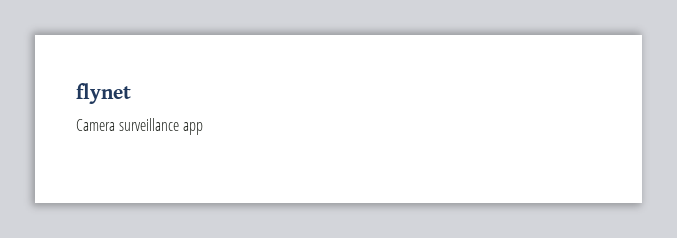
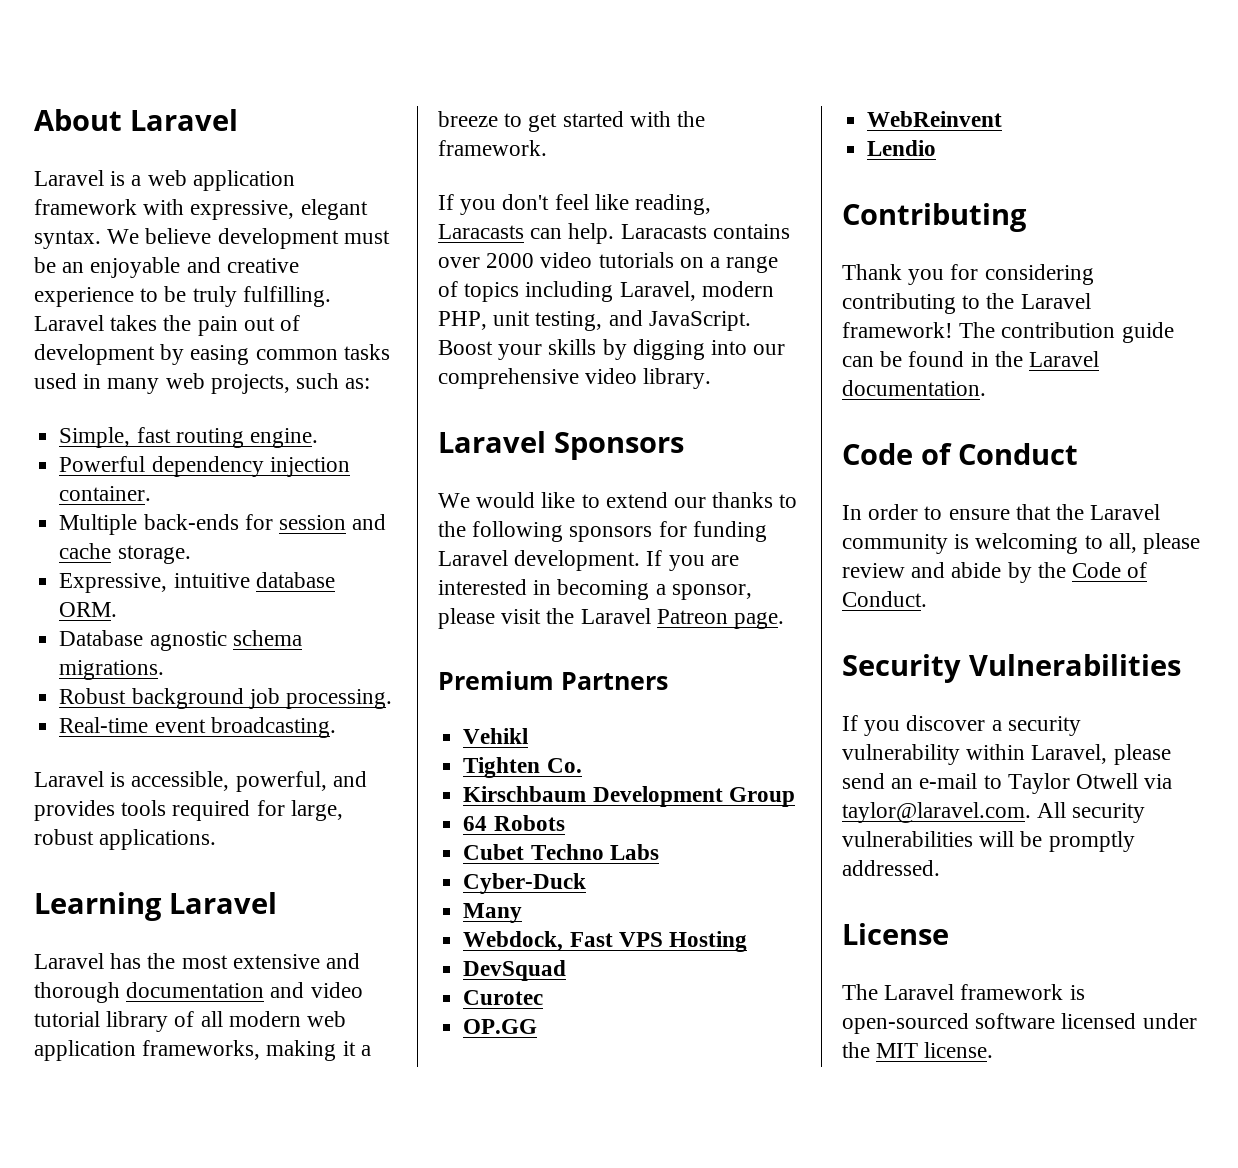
[76,83,131,104] [76,118,204,135] flynet // Camera surveillance app -> [34,109,238,131] [34,170,295,191] [34,199,368,220] [34,228,390,249] [34,257,299,278] [34,286,331,307] [34,315,301,336] [34,344,390,365] [34,373,371,394] [59,427,318,448] [59,456,350,477] [59,486,152,501] [59,514,387,535] [59,543,191,564] [59,572,335,593] [59,602,118,617] [59,630,302,651] [59,660,165,680] [59,688,392,709] [59,717,336,738] [34,771,367,792] [34,800,343,821] [34,829,217,850] [34,892,277,921] [34,953,361,969] [34,982,363,1003] [34,1011,347,1032] [34,1040,371,1061] [438,111,706,132] [438,140,547,156] [438,194,712,215] [438,223,790,244] [438,252,779,273] [438,281,774,302] [438,310,751,331] [438,339,786,360] [438,368,712,389] [438,431,684,460] [438,492,798,508] [438,521,767,542] [438,550,739,571] [438,579,752,600] [438,608,785,629] [438,671,668,690] [463,728,529,744] [463,757,582,778] [463,786,795,807] [463,815,565,831] [463,844,659,860] [463,873,587,894] [463,903,523,923] [463,931,747,952] [463,960,567,981] [463,990,544,1005] [463,1019,538,1034] [867,111,1003,127] [867,140,937,156] [842,203,1027,232] [842,264,1094,285] [842,293,1091,314] [842,322,1174,343] [842,351,1100,367] [842,380,986,396] [842,443,1078,465] [842,504,1161,520] [842,533,1201,554] [842,562,1148,583] [842,591,927,607] [842,654,1181,683] [842,715,1081,736] [842,744,1171,765] [842,773,1173,794] [842,802,1146,823] [842,831,1135,852] [842,860,940,876] [842,923,949,945] [842,984,1085,1000] [842,1013,1197,1034] [842,1042,994,1058] About Laravel // Laravel is a web application framework with expressive, elegant syntax. We believe development must be an enjoyable and creative experience to be truly fulfilling. Laravel takes the pain out of development by easing common tasks used in many web projects, such as: // Simple, fast routing engine. // Powerful dependency injection container. // Multiple back-ends for session and cache storage. // Expressive, intuitive database ORM. // Database agnostic schema migrations. // Robust background job processing. // Real-time event broadcasting. // Laravel is accessible, powerful, and provides tools required for large, robust applications. // Learning Laravel // Laravel has the most extensive and thorough documentation and video tutorial library of all modern web application frameworks, making it a breeze to get started with the framework. // If you don't feel like reading, Laracasts can help. Laracasts contains over 2000 video tutorials on a range of topics including Laravel, modern PHP, unit testing, and JavaScript. Boost your skills by digging into our comprehensive video library. // Laravel Sponsors // We would like to extend our thanks to the following sponsors for funding Laravel development. If you are interested in becoming a sponsor, please visit the Laravel Patreon page. // Premium Partners // Vehikl // Tighten Co. // Kirschbaum Development Group // 64 Robots // Cubet Techno Labs // Cyber-Duck // Many // Webdock, Fast VPS Hosting // DevSquad // Curotec // OP.GG // WebReinvent // Lendio // Contributing // Thank you for considering contributing to the Laravel framework! The contribution guide can be found in the Laravel documentation. // Code of Conduct // In order to ensure that the Laravel community is welcoming to all, please review and abide by the Code of Conduct. // Security Vulnerabilities // If you discover a security vulnerability within Laravel, please send an e-mail to Taylor Otwell via taylor@laravel.com. All security vulnerabilities will be promptly addressed. // License // The Laravel framework is open-sourced software licensed under the MIT license.

